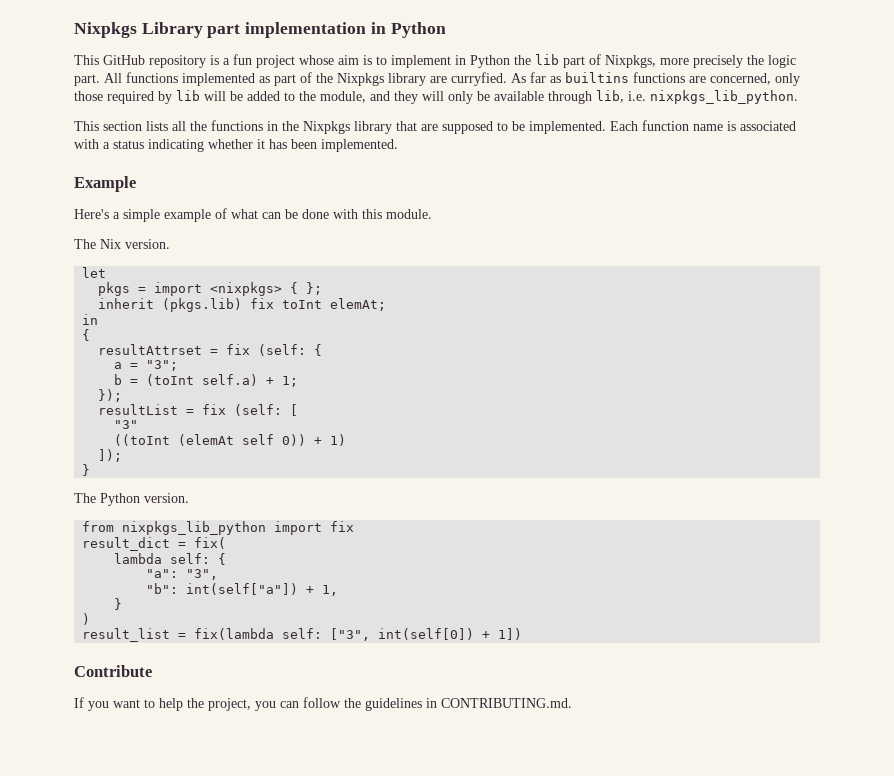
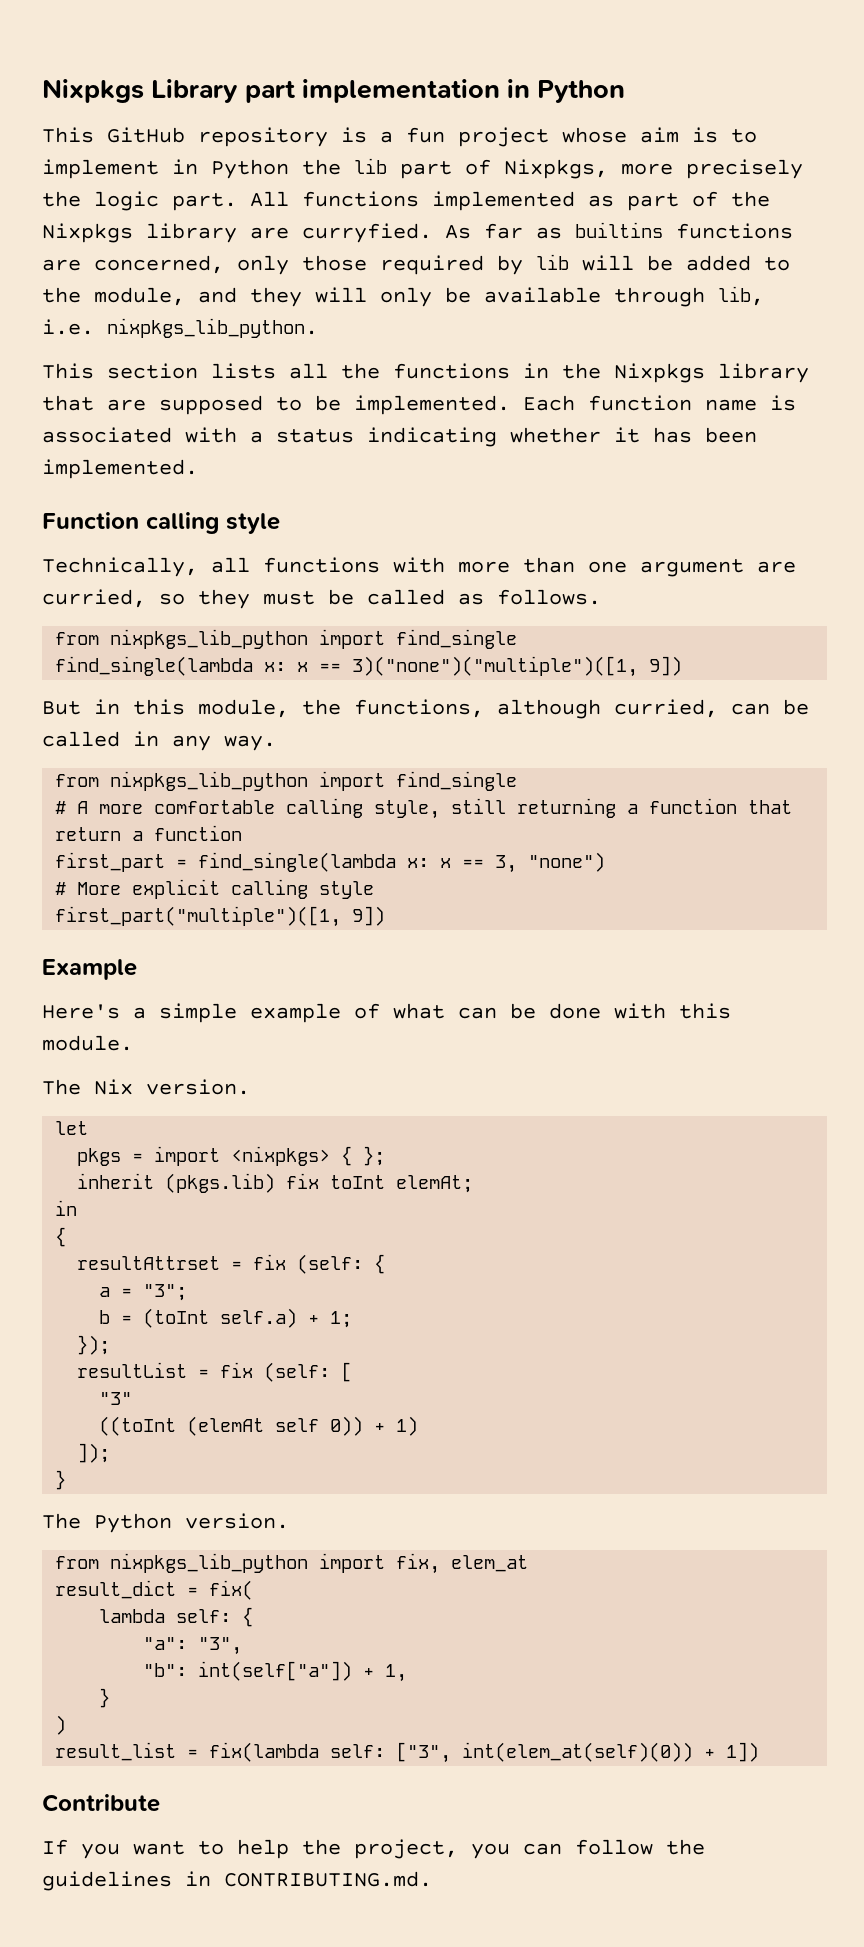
(398, 145) none -> [42,512,280,534] [42,557,796,577] [42,589,601,609] [55,629,518,649] [55,656,683,677] [42,699,809,719] [42,731,276,751] [55,771,518,791] [55,798,793,819] [55,825,243,841] [55,852,606,873] [55,879,375,899] [55,906,386,927] // Function calling style // Technically, all functions with more than one argument are curried, so they must be called as follows. // from nixpkgs_lib_python import find_single // find_single(lambda x: x == 3)("none")("multiple")([1, 9]) // But in this module, the functions, although curried, can be called in any way. // from nixpkgs_lib_python import find_single // # A more comfortable calling style, still returning a function that return a function // first_part = find_single(lambda x: x == 3, "none") // # More explicit calling style // first_part("multiple")([1, 9])
[330,521,355,532] fix -> [396,1553,529,1574] fix, elem_at
[378,628,475,640] int(self[0]) -> [462,1742,694,1762] int(elem_at(self)(0))

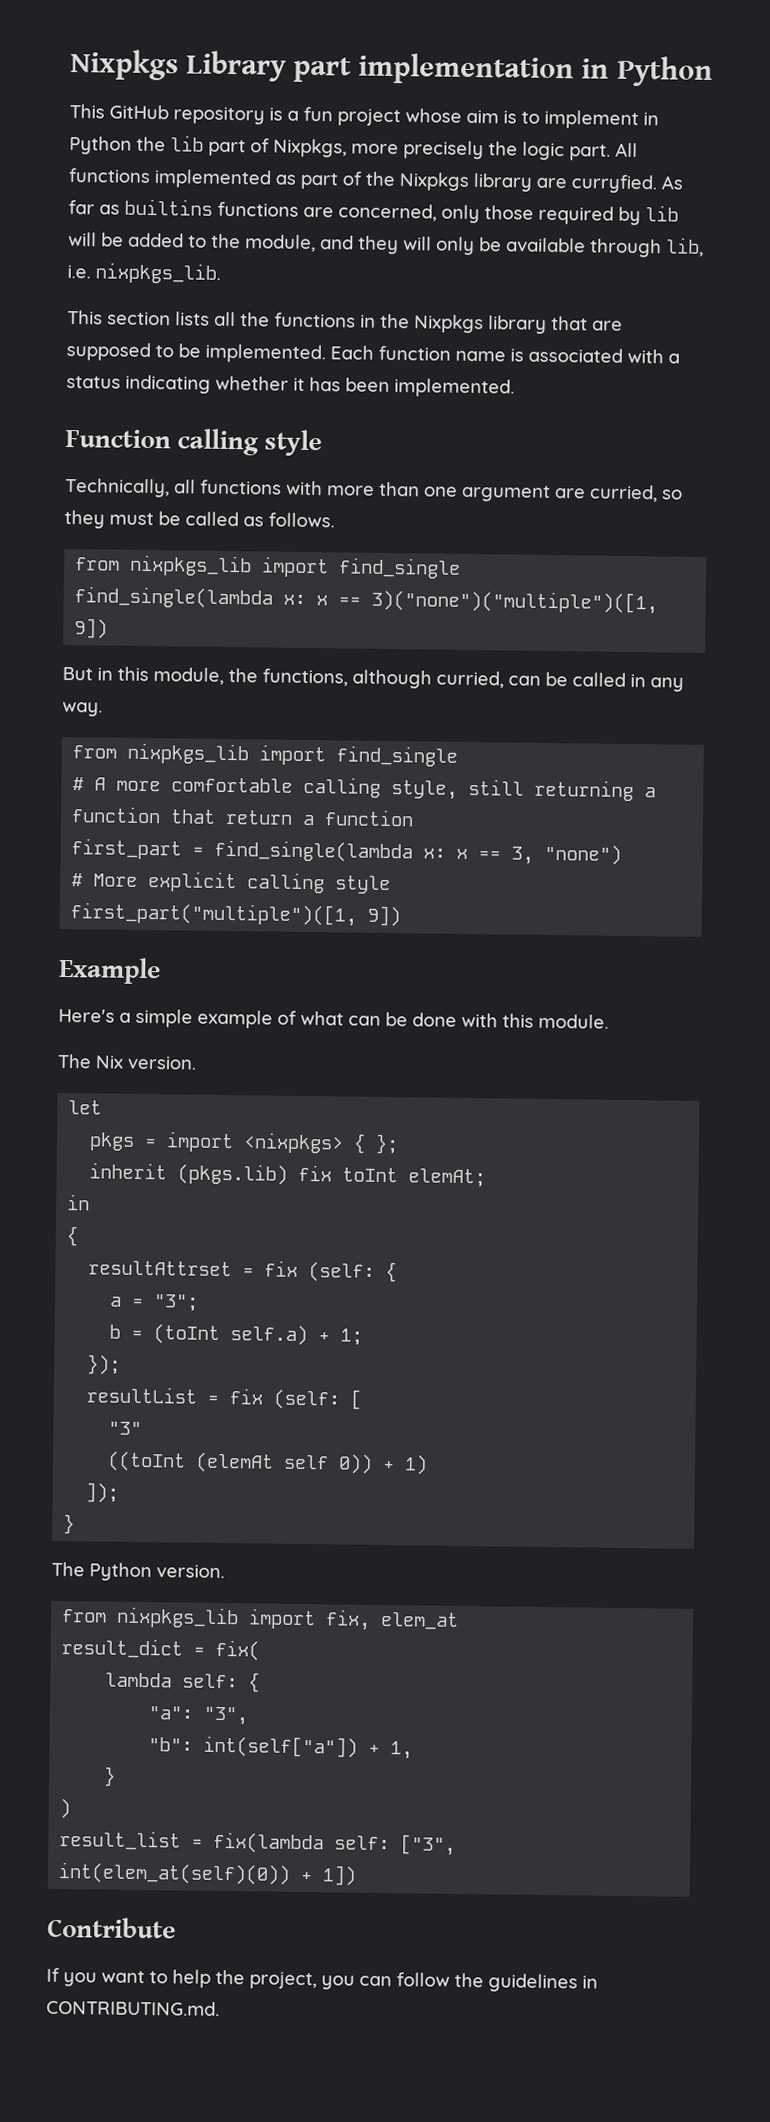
[107,318,318,338] nixpkgs_lib_python. -> [95,262,221,284] nixpkgs_lib.
[110,629,309,649] nixpkgs_lib_python -> [130,554,253,577] nixpkgs_lib
[110,771,309,791] nixpkgs_lib_python -> [127,742,250,765] nixpkgs_lib
[110,1553,309,1573] nixpkgs_lib_python -> [116,1606,240,1629] nixpkgs_lib

